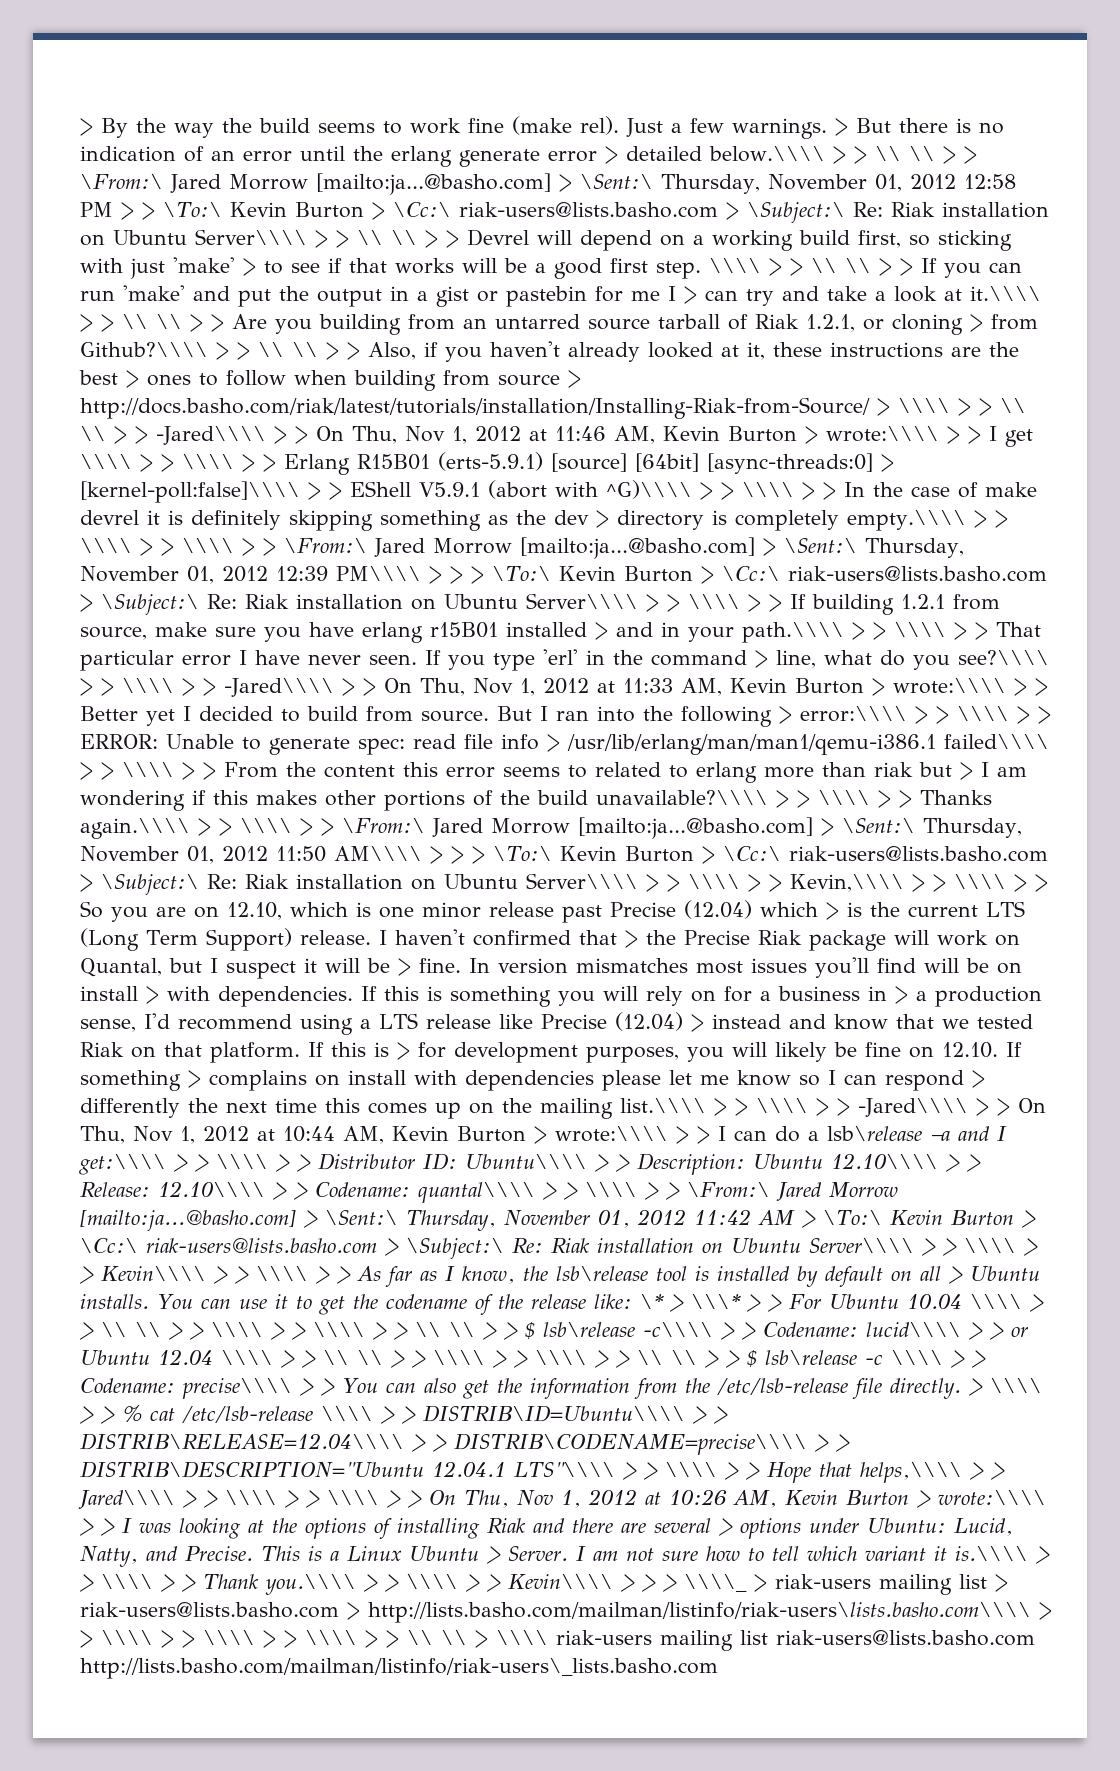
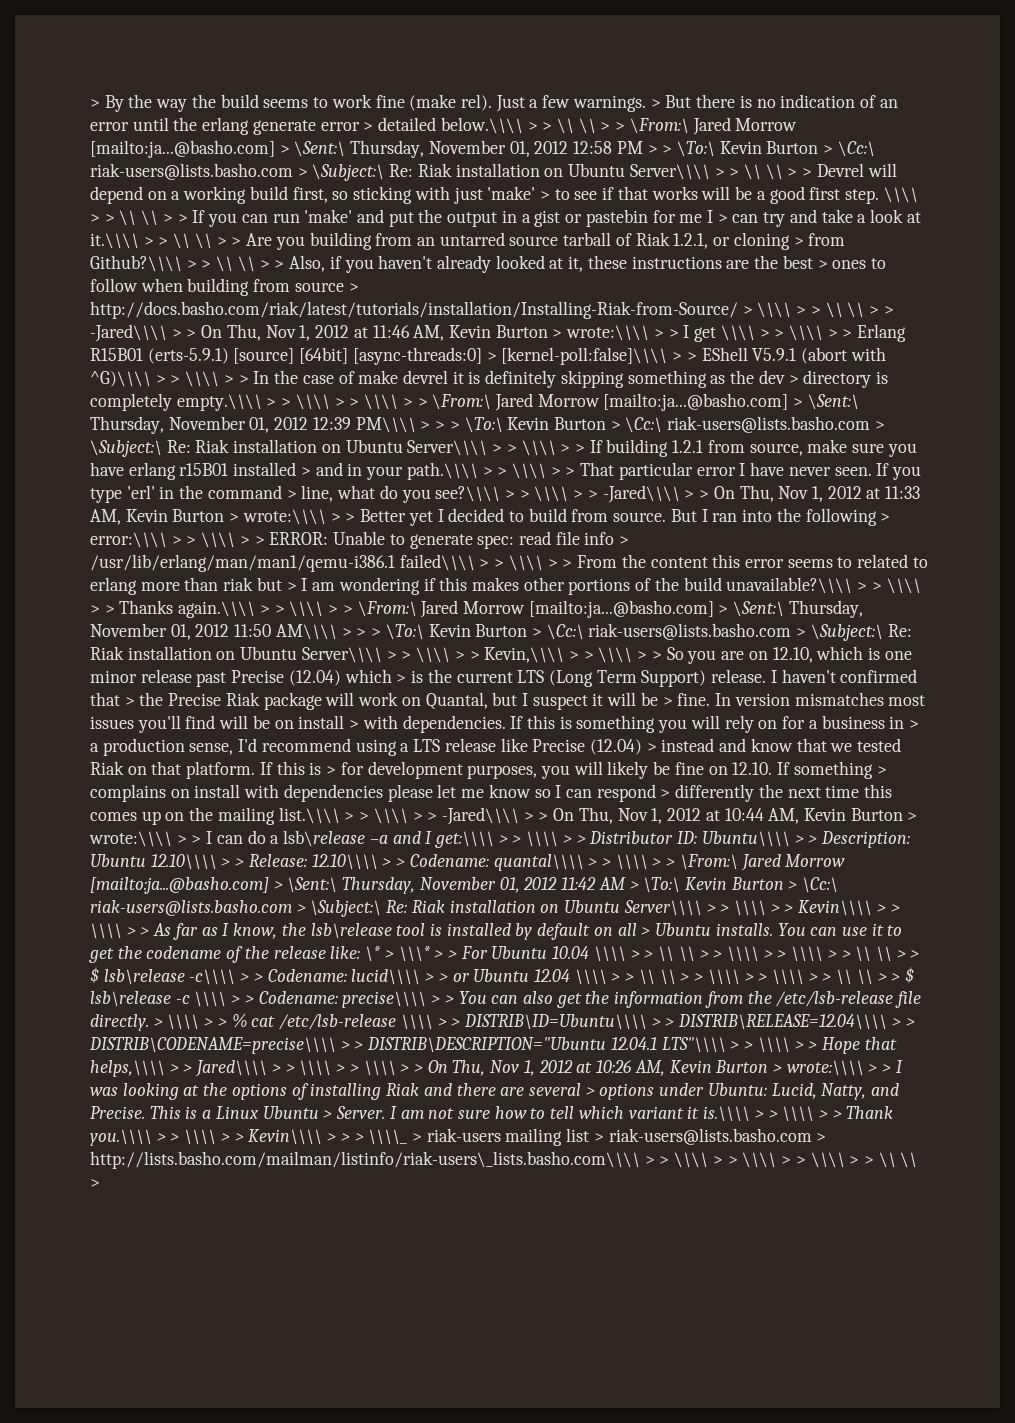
[368,1602,1031,1623] http://lists.basho.com/mailman/listinfo/riak-users\lists.basho.com\\\\ -> [90,1151,640,1169] http://lists.basho.com/mailman/listinfo/riak-users\_lists.basho.com\\\\
[496,1630,1035,1651] [80,1658,718,1679] \\\\ riak-users mailing list riak-users@lists.basho.com http://lists.basho.com/mailman/listinfo/riak-users\_lists.basho.com -> (100, 1183) none

